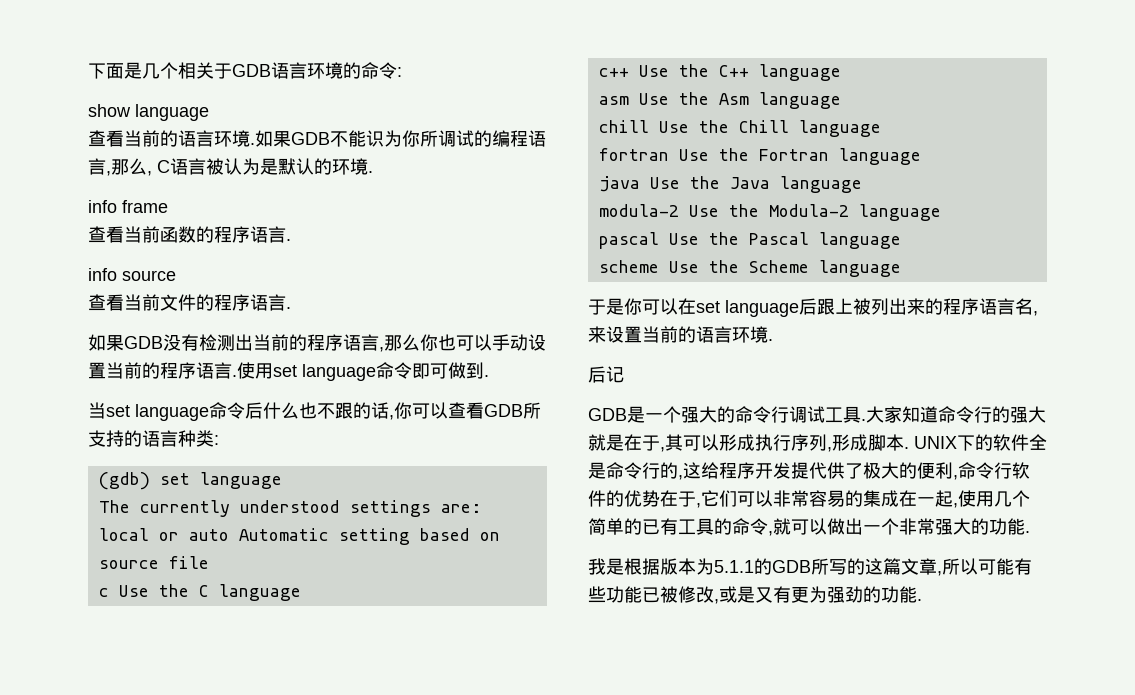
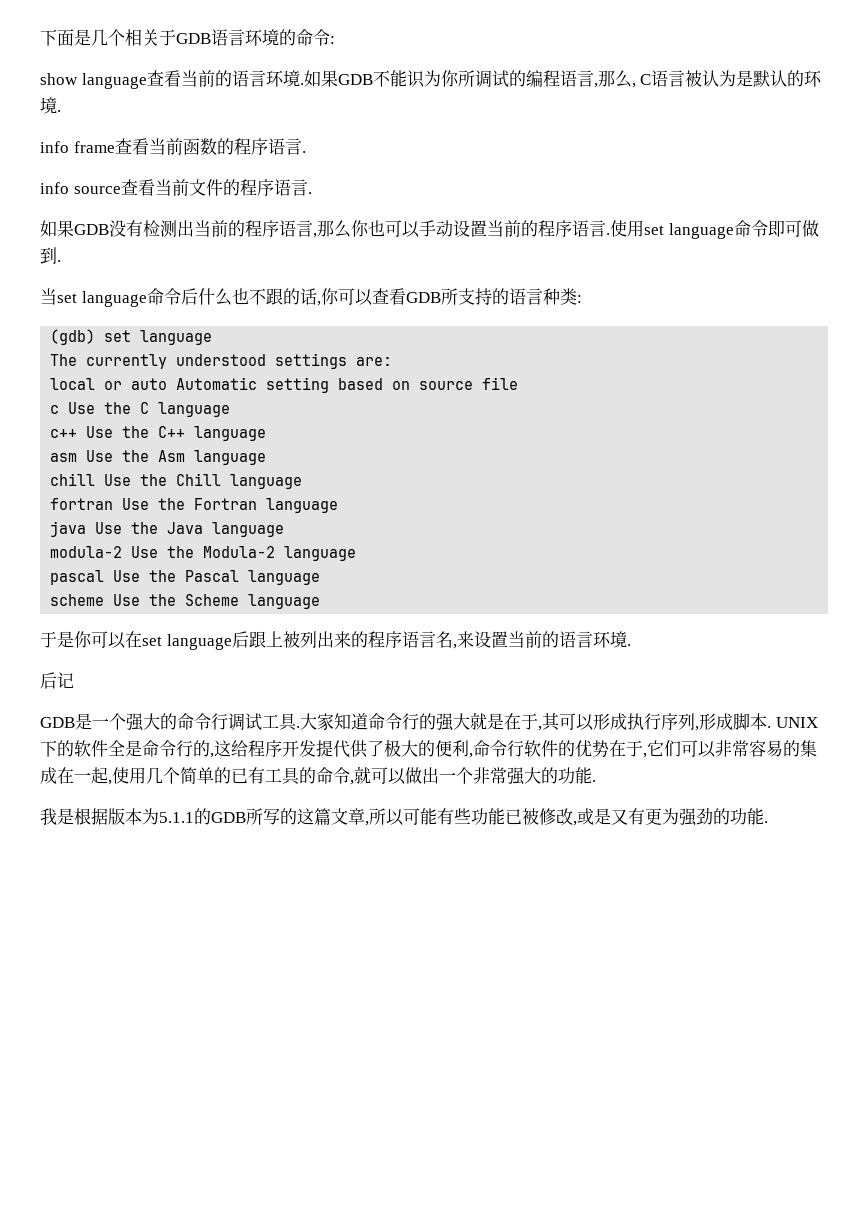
(209, 112) // -> (147, 81) none
(168, 206) // -> (115, 147) none
(176, 275) // -> (121, 190) none

